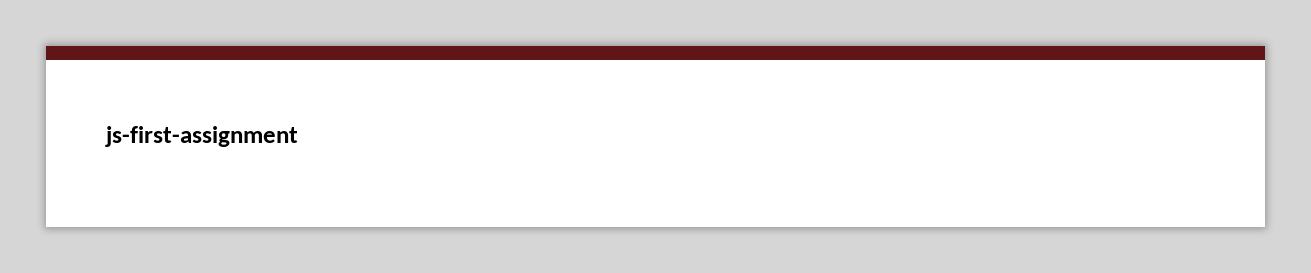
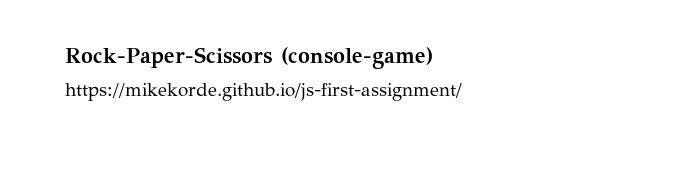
[105,126,298,147] js-first-assignment -> [65,47,433,69] [65,83,462,101] Rock-Paper-Scissors (console-game) // https://mikekorde.github.io/js-first-assignment/

